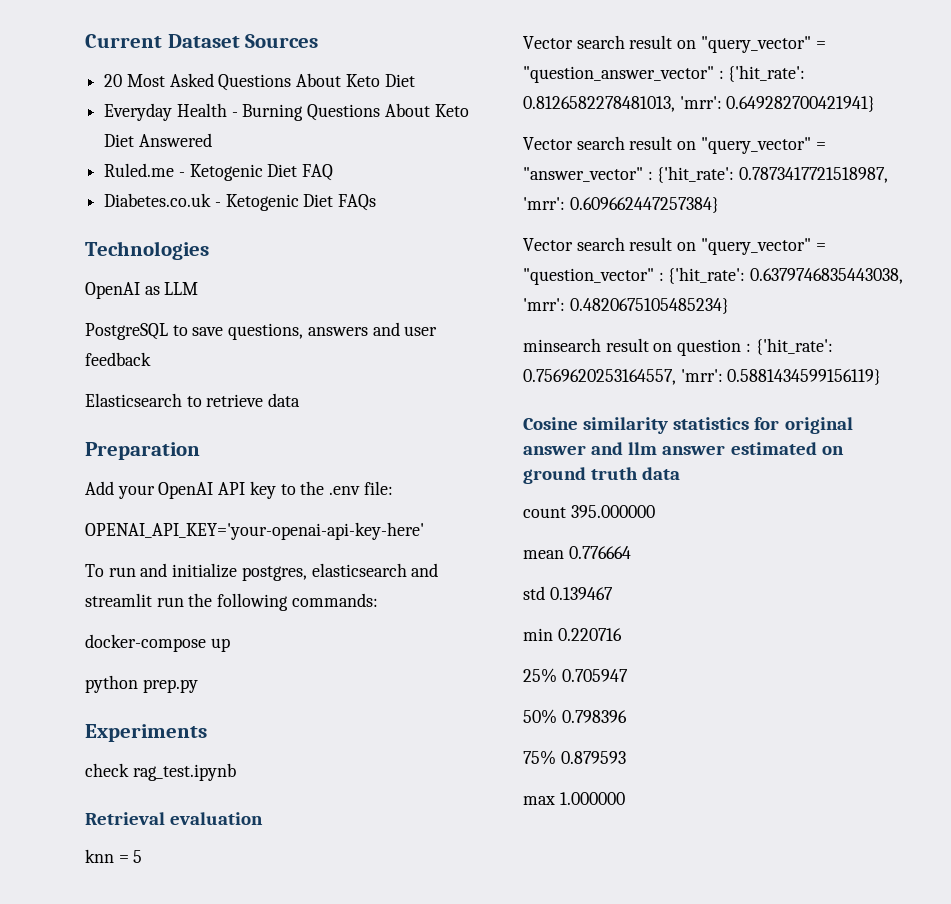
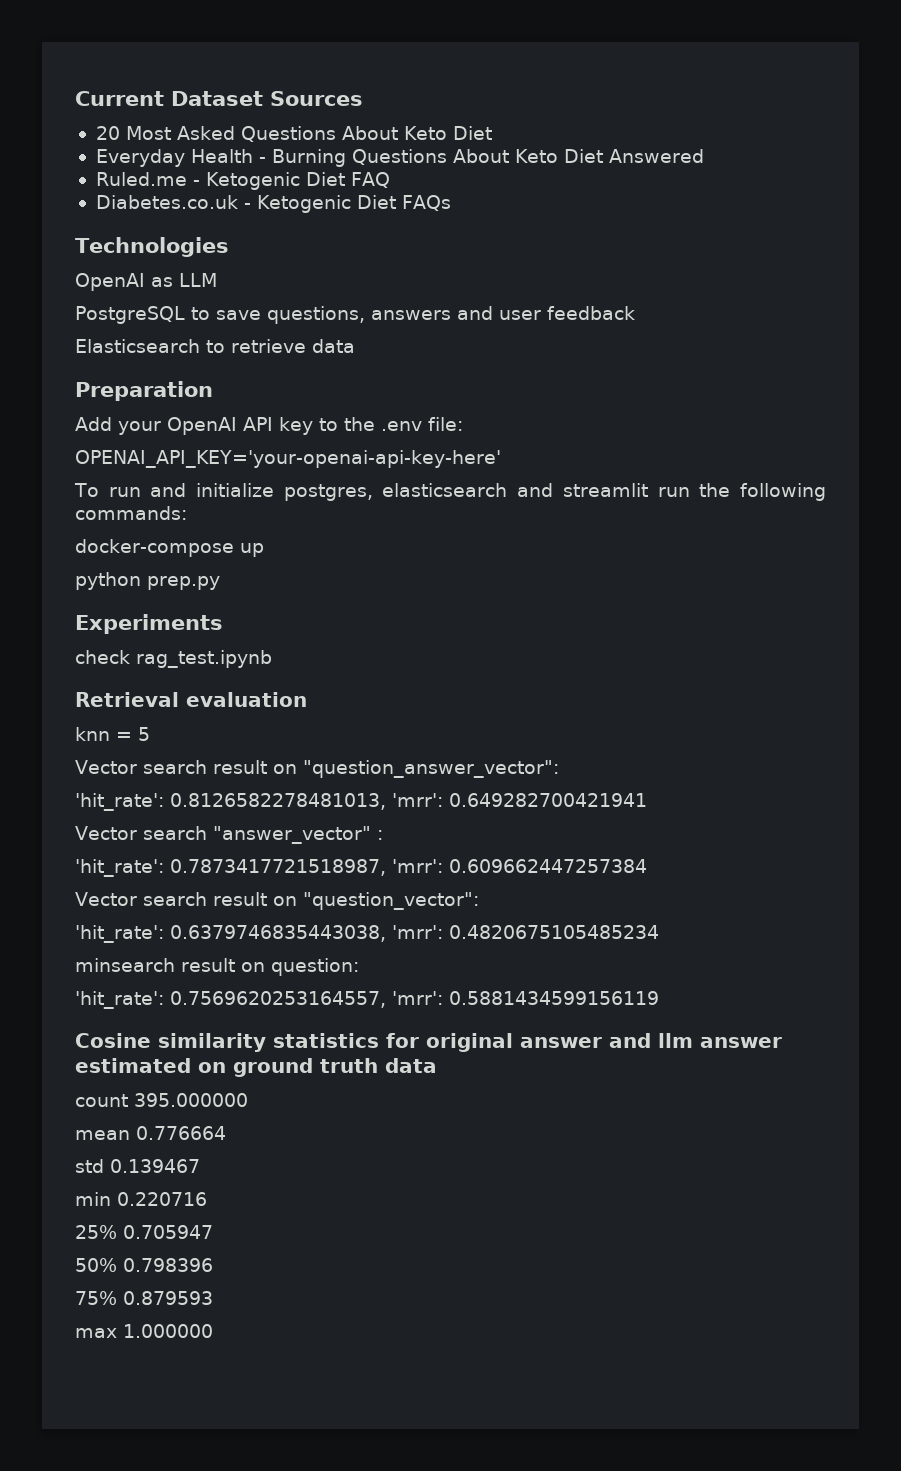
[700,36,826,53] [523,65,806,83] [523,96,876,112] [523,136,826,154] [523,166,889,183] [523,197,719,213] [523,237,826,255] [523,267,746,285] "query_vector" = "question_answer_vector" : {'hit_rate': 0.8126582278481013, 'mrr': 0.649282700421941} // Vector search result on "query_vector" = "answer_vector" : {'hit_rate': 0.7873417721518987, 'mrr': 0.609662447257384} // Vector search result on "query_vector" = "question_vector" : {'hit_rate': -> [302,760,559,778] [75,793,647,811] [75,826,383,844] [75,859,647,877] [75,892,479,910] [75,925,164,943] "question_answer_vector": // 'hit_rate': 0.8126582278481013, 'mrr': 0.649282700421941 // Vector search "answer_vector" : // 'hit_rate': 0.7873417721518987, 'mrr': 0.609662447257384 // Vector search result on "question_vector": // 'hit_rate':
[569,298,729,314] 0.4820675105485234} -> [449,925,659,939] 0.4820675105485234
[677,338,833,356] question : {'hit_rate': -> [271,958,359,976] [75,991,164,1009] question: // 'hit_rate':
[727,369,882,385] 0.5881434599156119} -> [449,991,659,1005] 0.5881434599156119

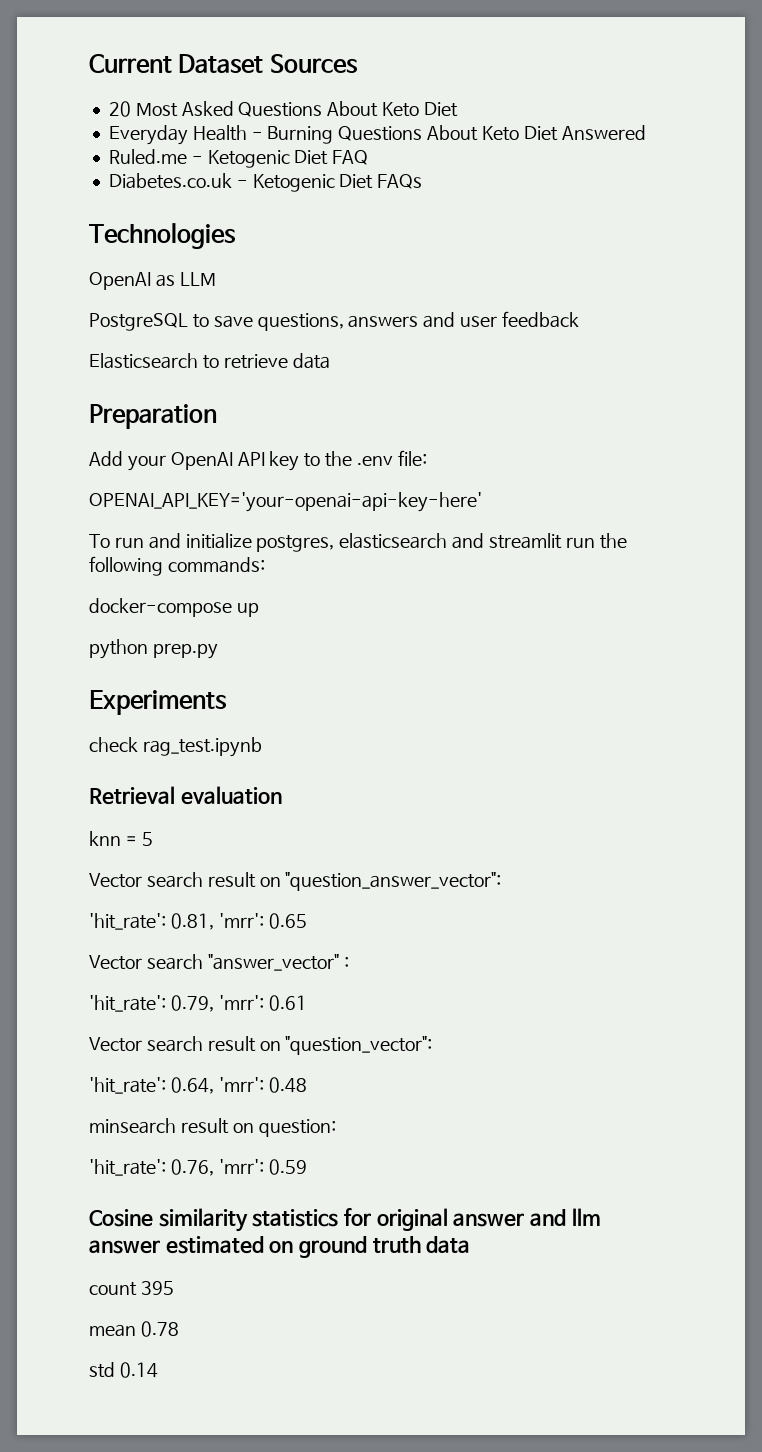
[170,793,647,810] 0.8126582278481013, 'mrr': 0.649282700421941 -> [170,913,307,930] 0.81, 'mrr': 0.65
[170,859,647,876] 0.7873417721518987, 'mrr': 0.609662447257384 -> [170,995,307,1012] 0.79, 'mrr': 0.61
[170,925,659,942] 0.6379746835443038, 'mrr': 0.4820675105485234 -> [170,1077,307,1094] 0.64, 'mrr': 0.48
[170,991,659,1008] 0.7569620253164557, 'mrr': 0.5881434599156119 -> [170,1159,307,1176] 0.76, 'mrr': 0.59
[134,1093,248,1107] 395.000000 -> [140,1281,174,1295] 395
[136,1126,226,1140] 0.776664 -> [140,1321,179,1337] 0.78
[110,1159,200,1173] [75,1192,207,1206] [75,1225,213,1239] [75,1258,213,1272] [75,1291,213,1305] [75,1324,213,1338] 0.139467 // min 0.220716 // 25% 0.705947 // 50% 0.798396 // 75% 0.879593 // max 1.000000 -> [119,1362,158,1378] 0.14

